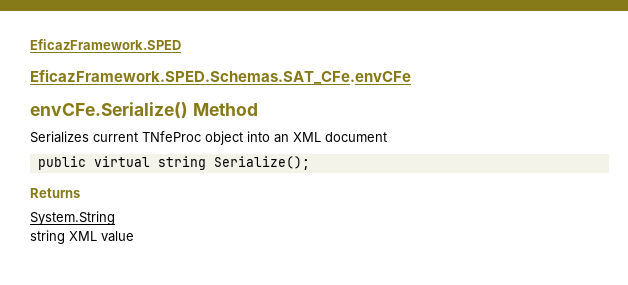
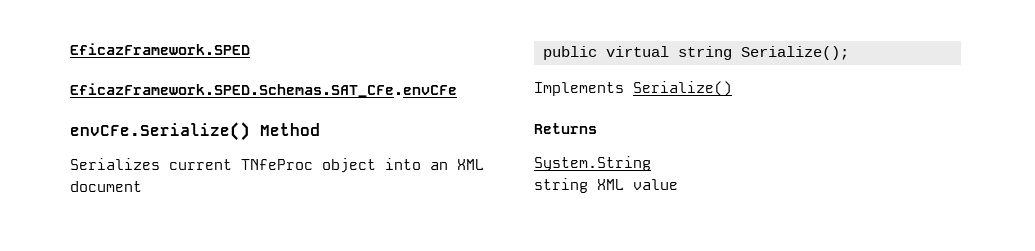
(310, 163) none -> [534,81,732,96] // Implements Serialize()

